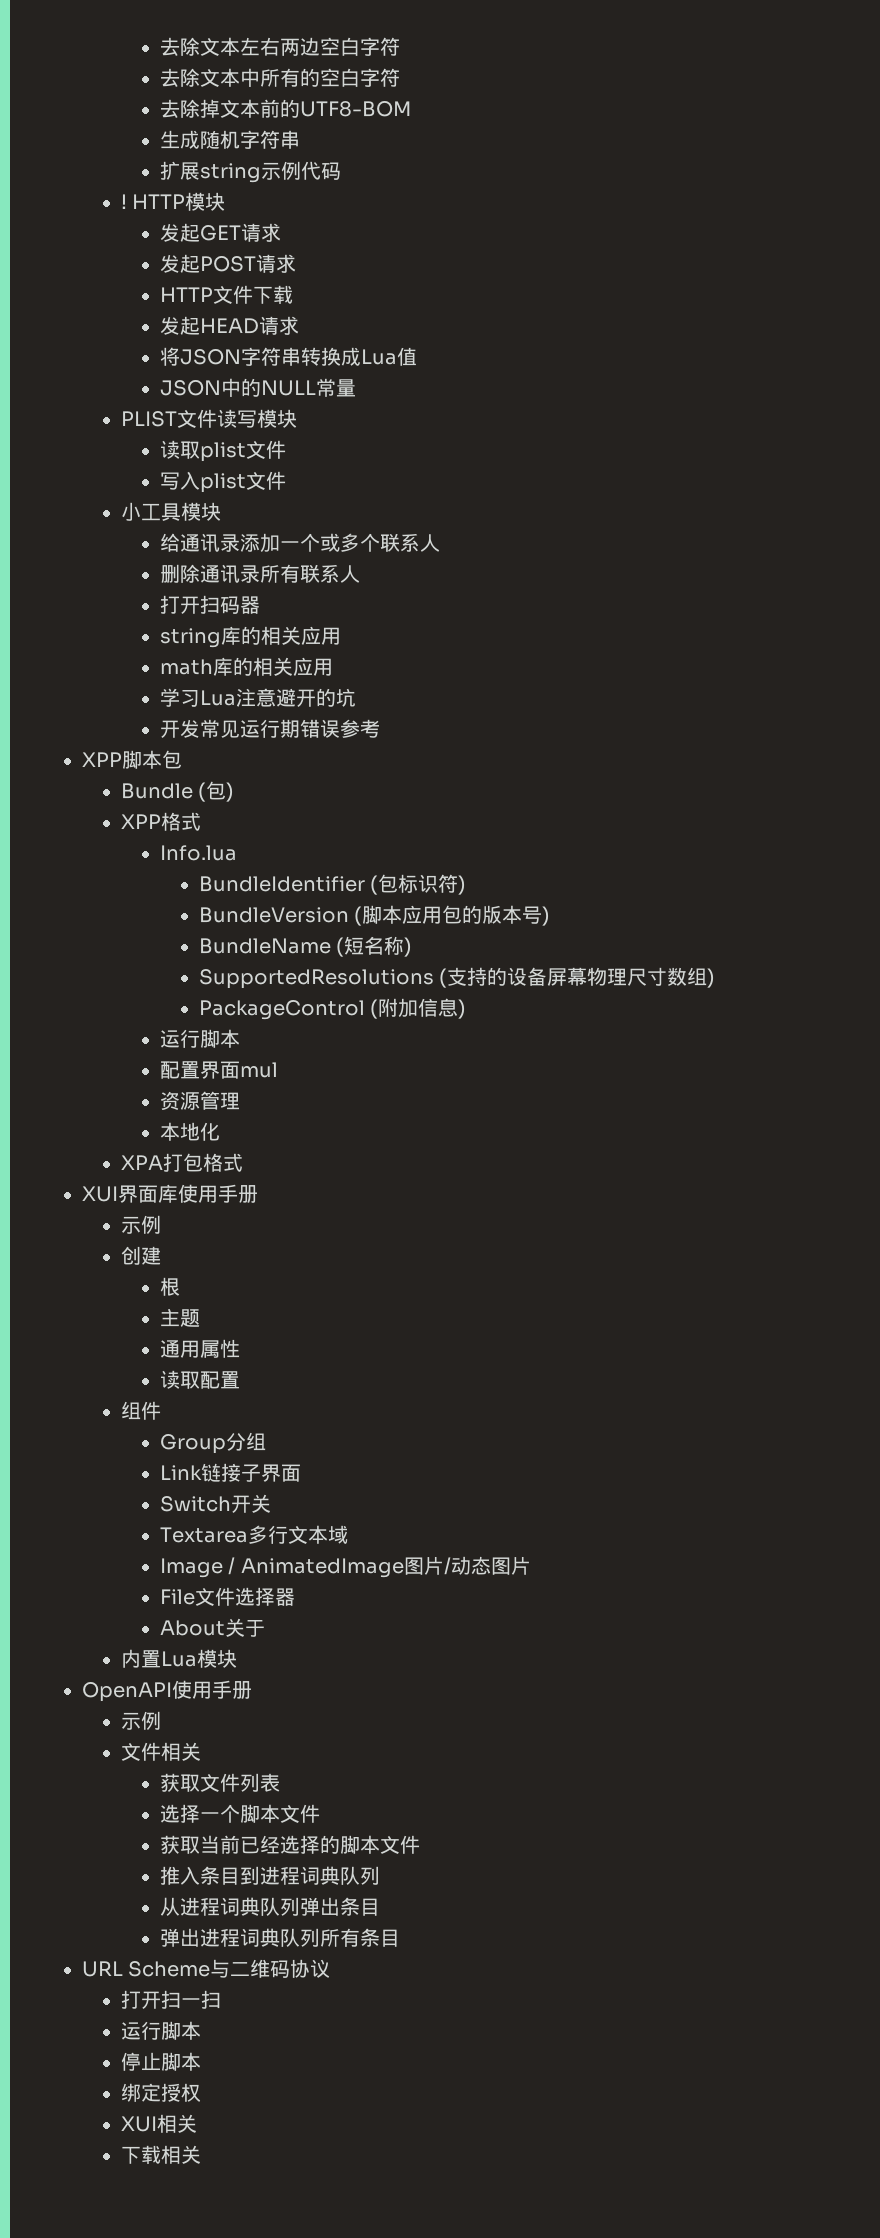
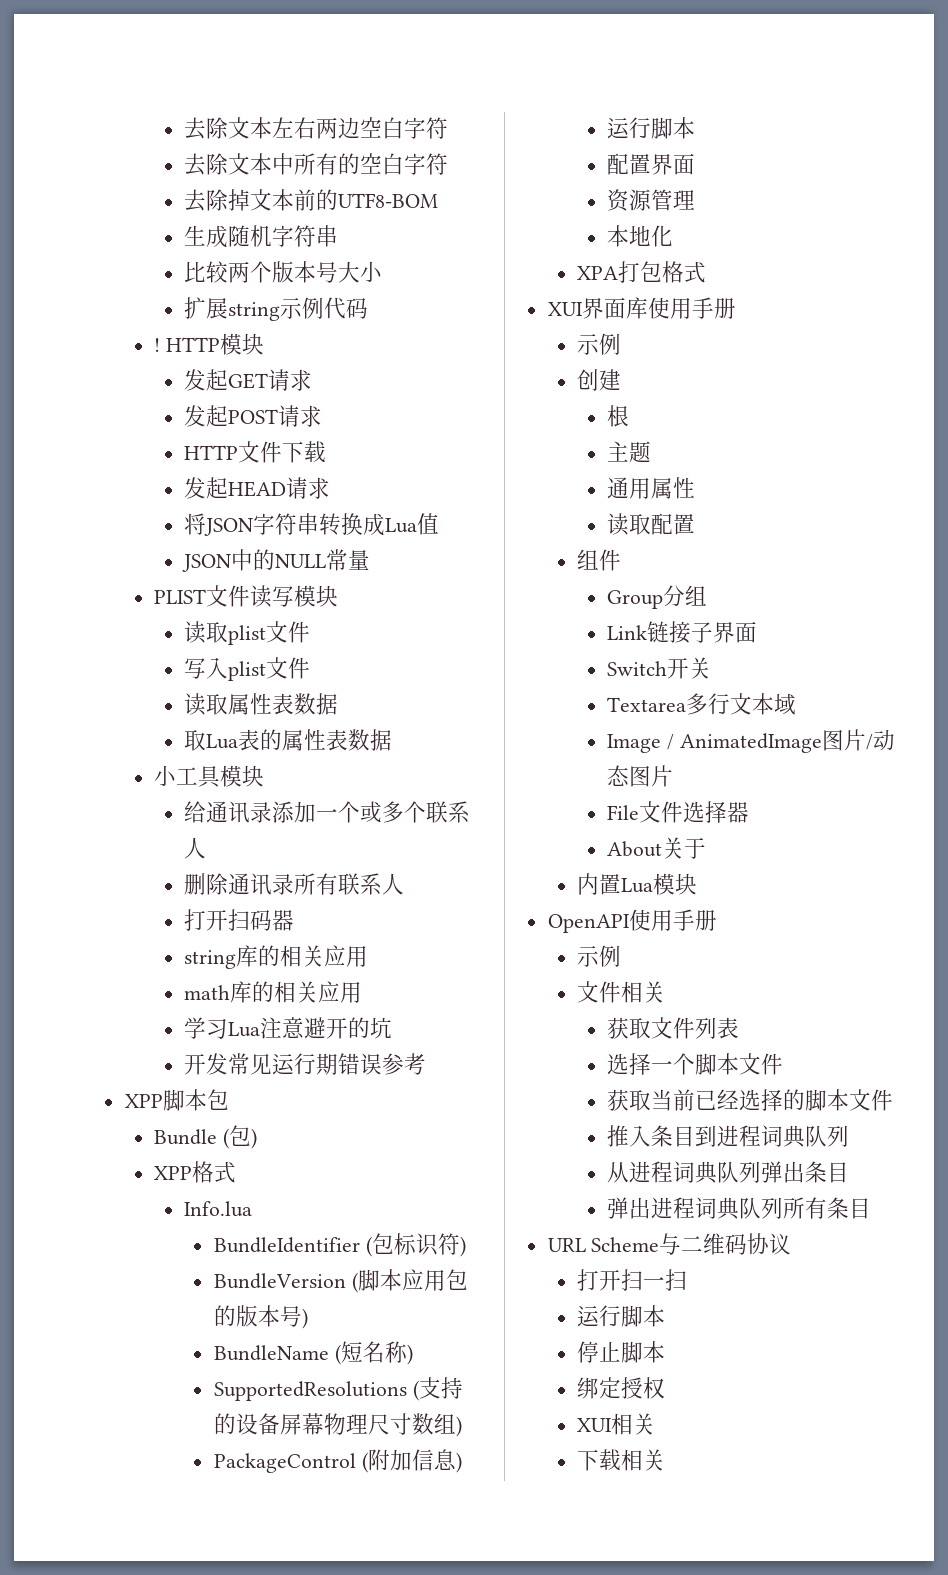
(300, 139) none -> [184,261,383,283] // 比较两个版本号大小
(286, 480) none -> [184,693,339,716] [184,729,393,751] // 读取属性表数据 // 取Lua表的属性表数据
[239,1062,278,1078] mul -> (696, 164) none

